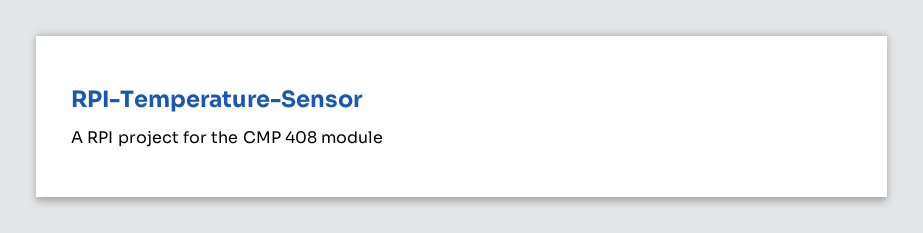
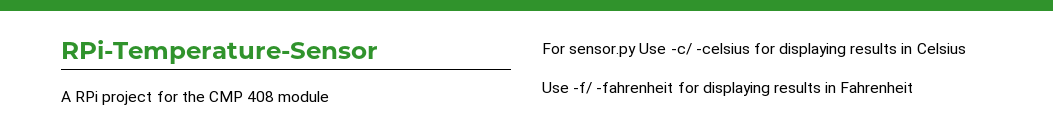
[71,90,363,112] RPI-Temperature-Sensor -> [61,40,378,64] RPi-Temperature-Sensor
[87,131,114,143] RPI -> [75,91,99,102] RPi
(384, 137) none -> [542,43,966,57] [542,82,914,96] // For sensor.py Use -c/ -celsius for displaying results in Celsius // Use -f/ -fahrenheit for displaying results in Fahrenheit

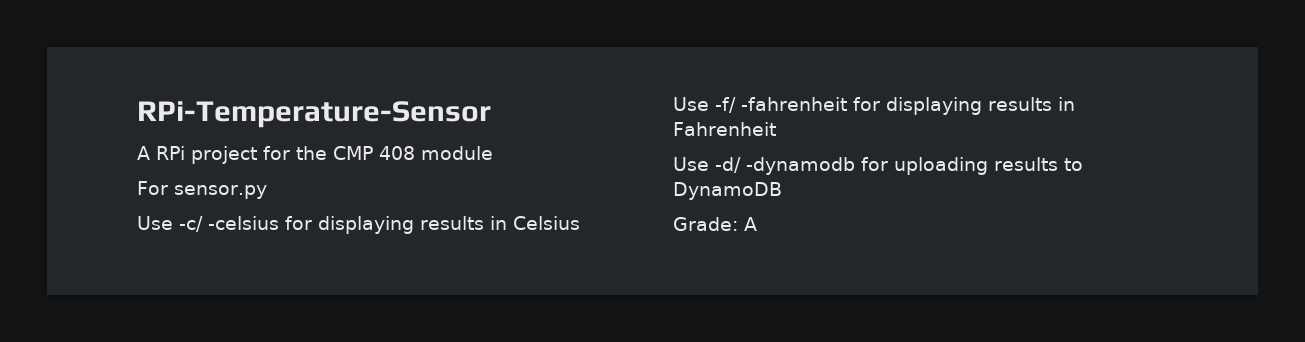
(637, 51) none -> (267, 192) //
(914, 87) none -> [673,157,1083,175] [673,182,782,200] [673,217,757,231] // Use -d/ -dynamodb for uploading results to DynamoDB // Grade: A

